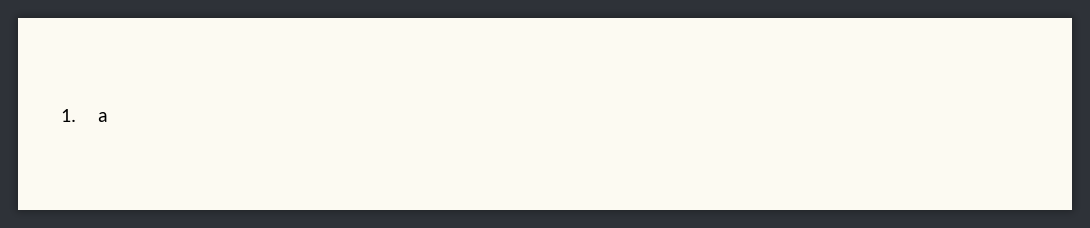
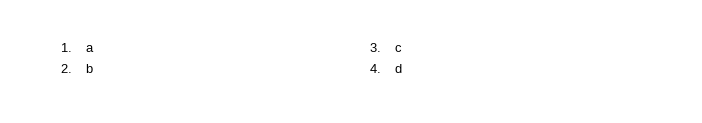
(108, 117) none -> [61,64,94,73] [370,43,403,52] [370,64,403,73] // 2. b // 3. c // 4. d

